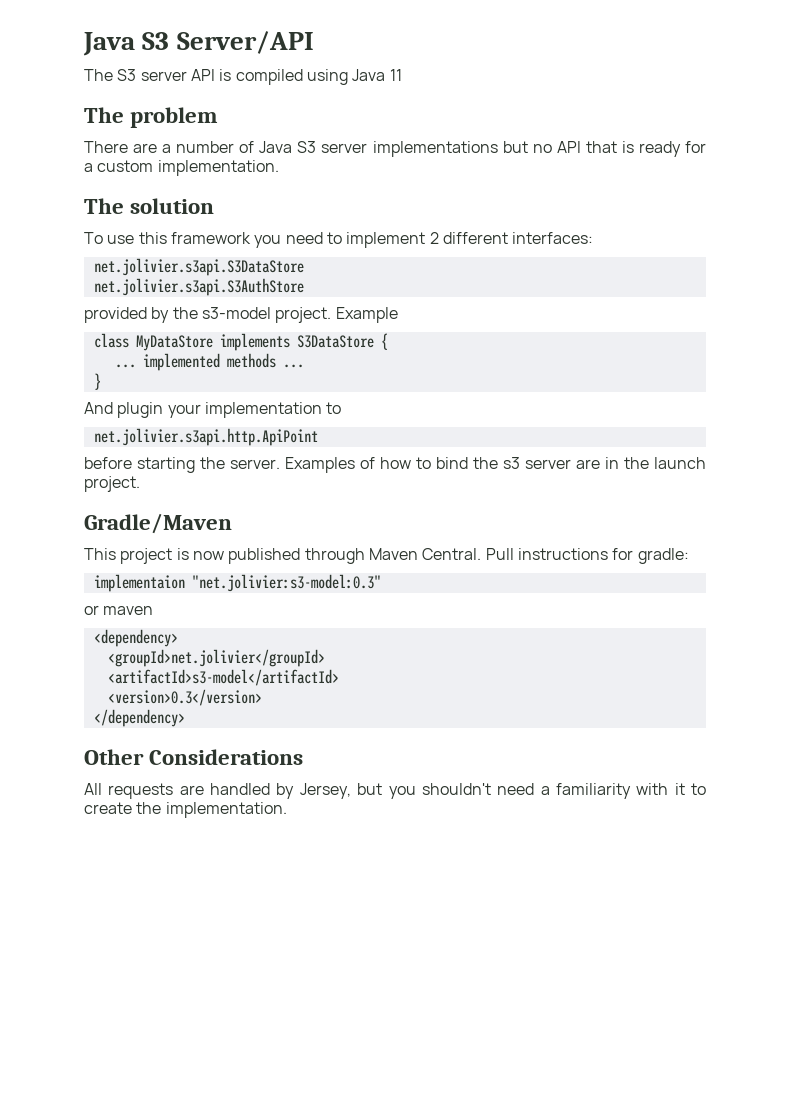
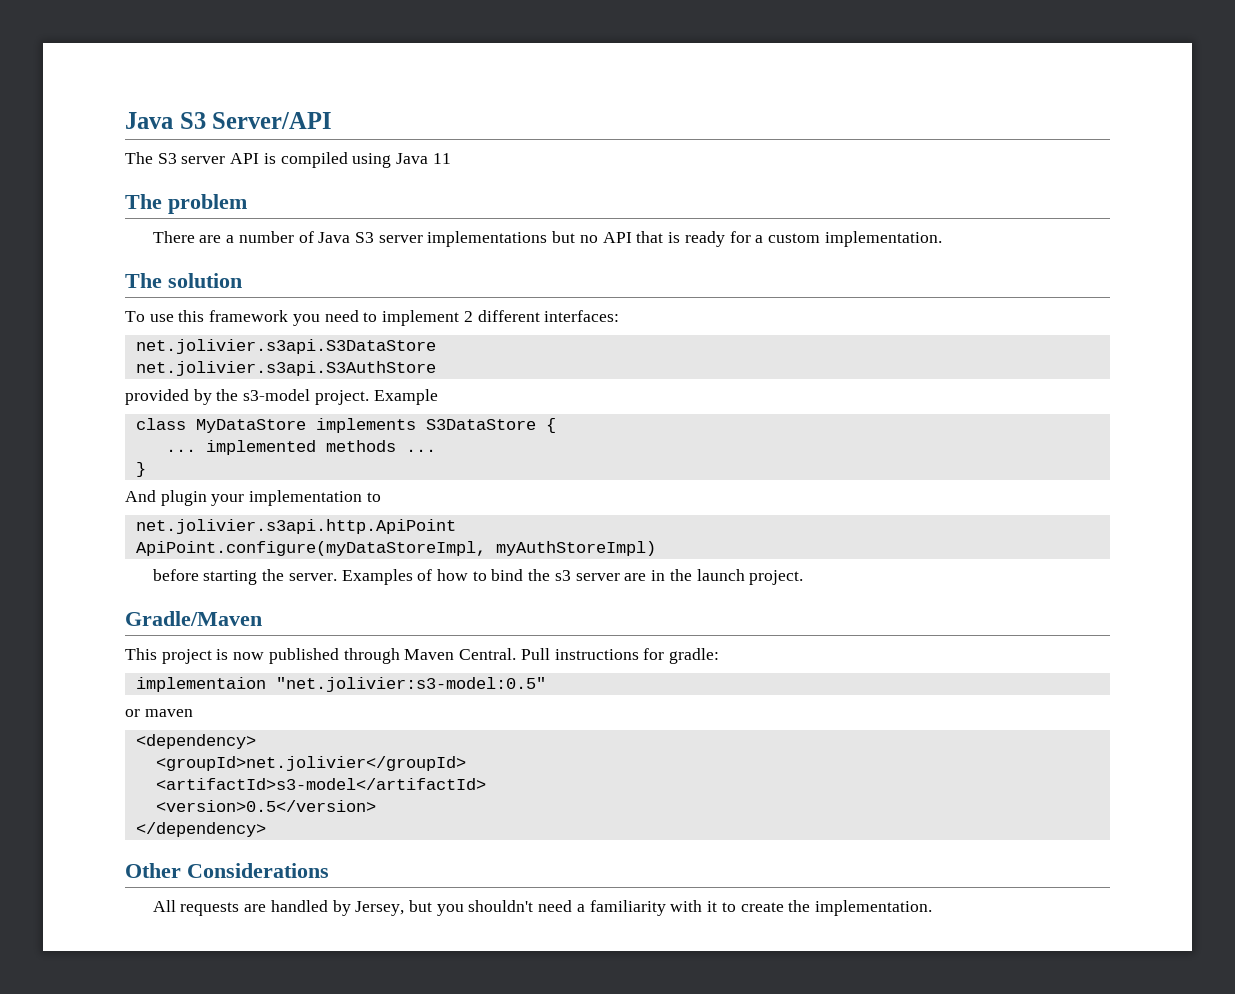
(318, 437) none -> [135,541,656,556] // ApiPoint.configure(myDataStoreImpl, myAuthStoreImpl)
[191,574,381,592] "net.jolivier:s3-model:0.3" -> [275,677,546,692] "net.jolivier:s3-model:0.5"
[107,689,262,706] <version>0.3</version> -> [155,800,376,812] <version>0.5</version>

